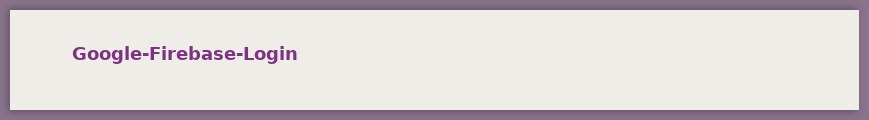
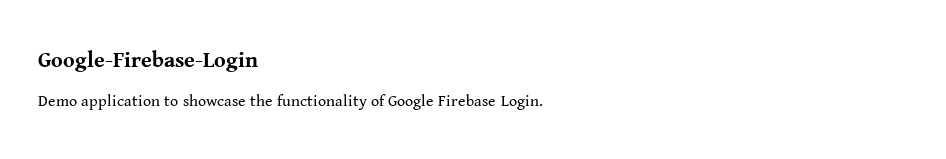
(298, 55) none -> [38,94,543,110] // Demo application to showcase the functionality of Google Firebase Login.

